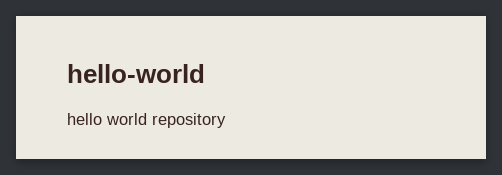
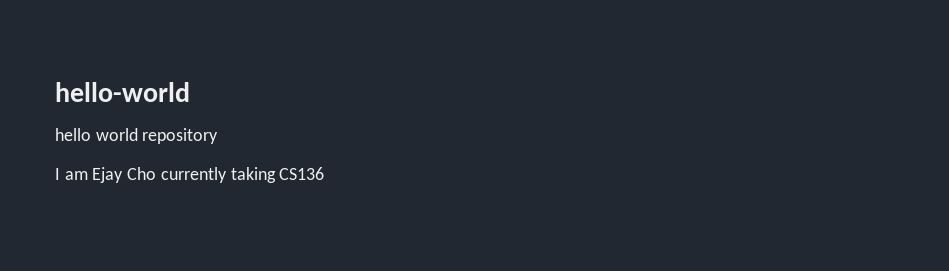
(226, 120) none -> [55,167,325,183] // I am Ejay Cho currently taking CS136

